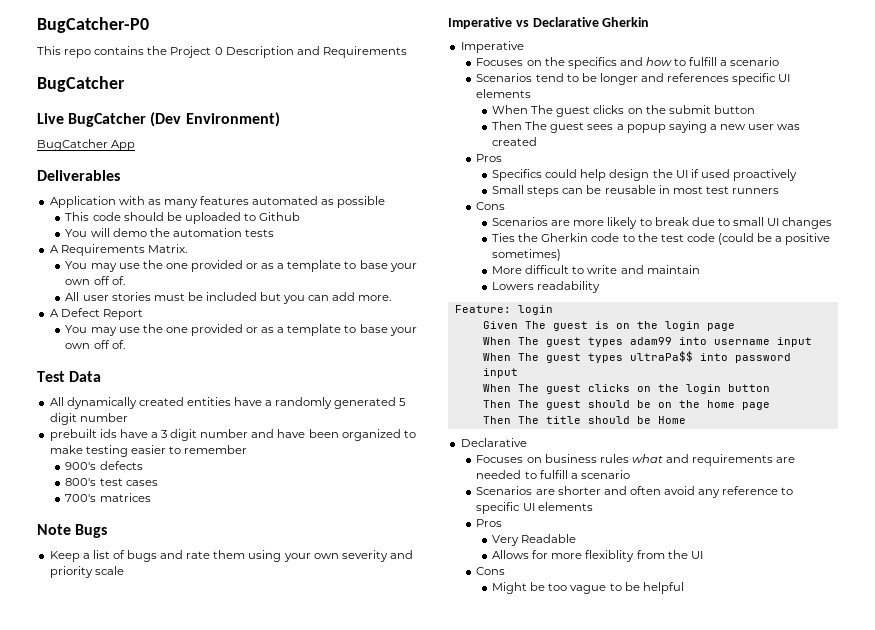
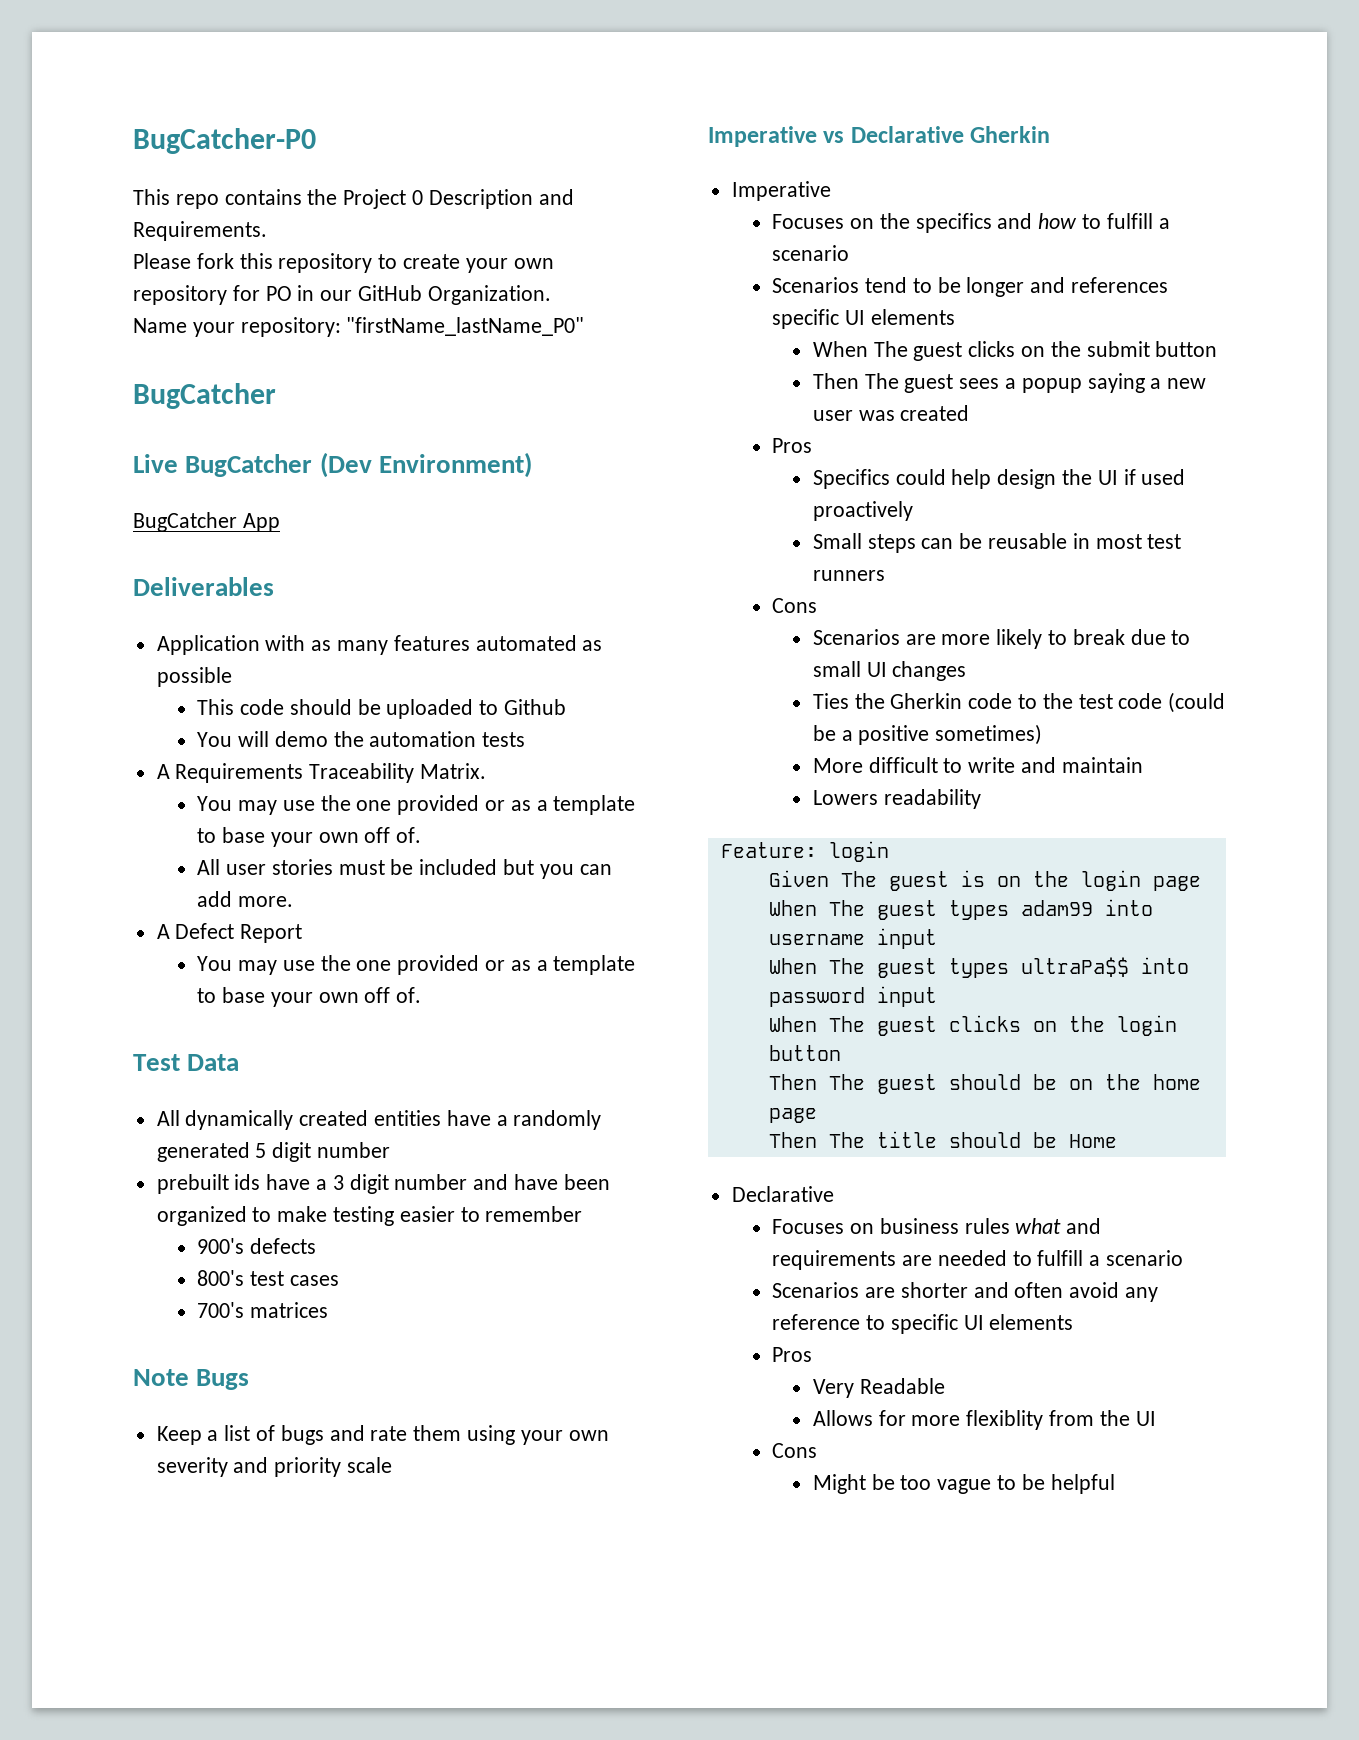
[322,46,407,58] Requirements -> [133,221,267,241] [133,253,554,273] [133,285,551,305] [133,317,585,337] Requirements. // Please fork this repository to create your own repository for PO in our GitHub Organization. // Name your repository: "firstName_lastName_P0"
(145, 250) none -> [309,763,415,783] Traceability

